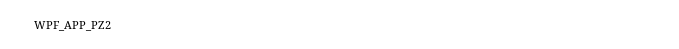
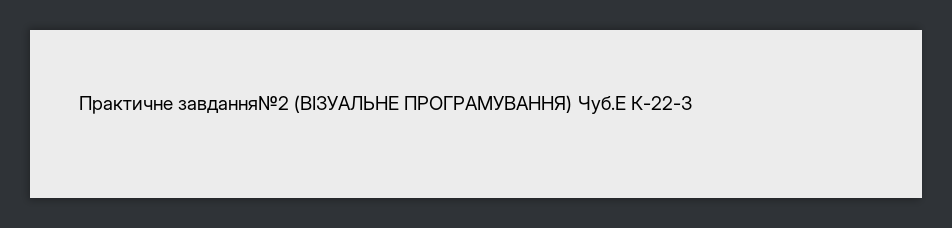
[34,21,111,31] WPF_APP_PZ2 -> [79,95,692,114] Практичне завдання№2 (ВІЗУАЛЬНЕ ПРОГРАМУВАННЯ) Чуб.Е К-22-3

